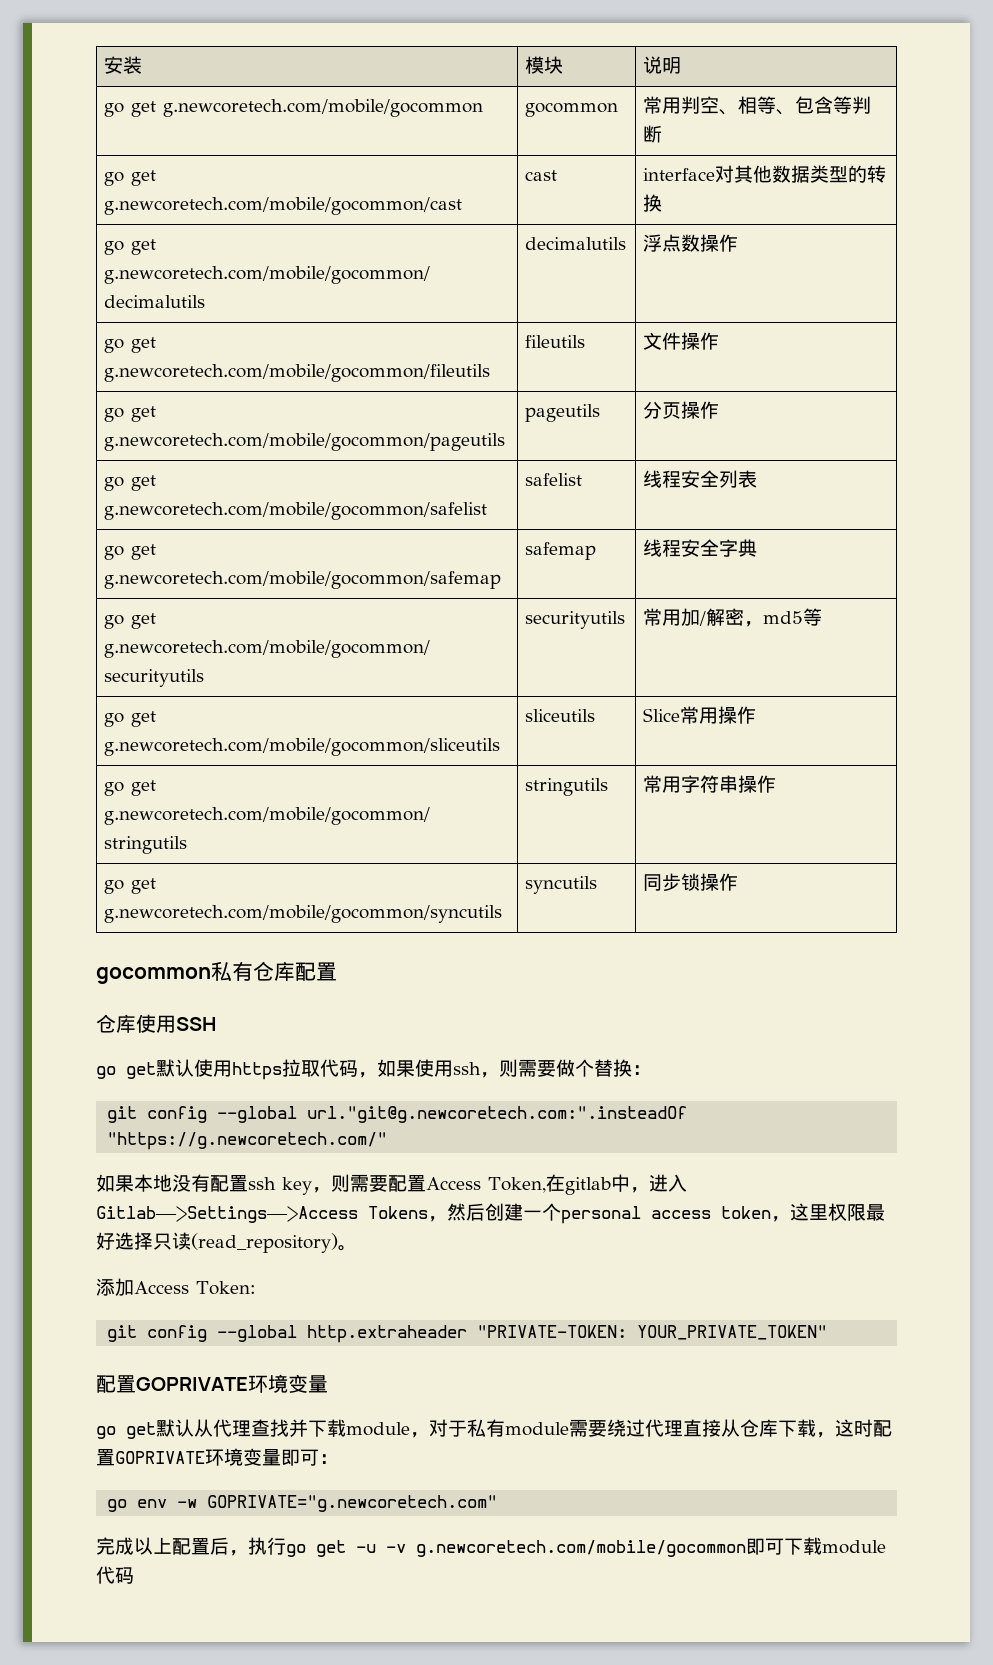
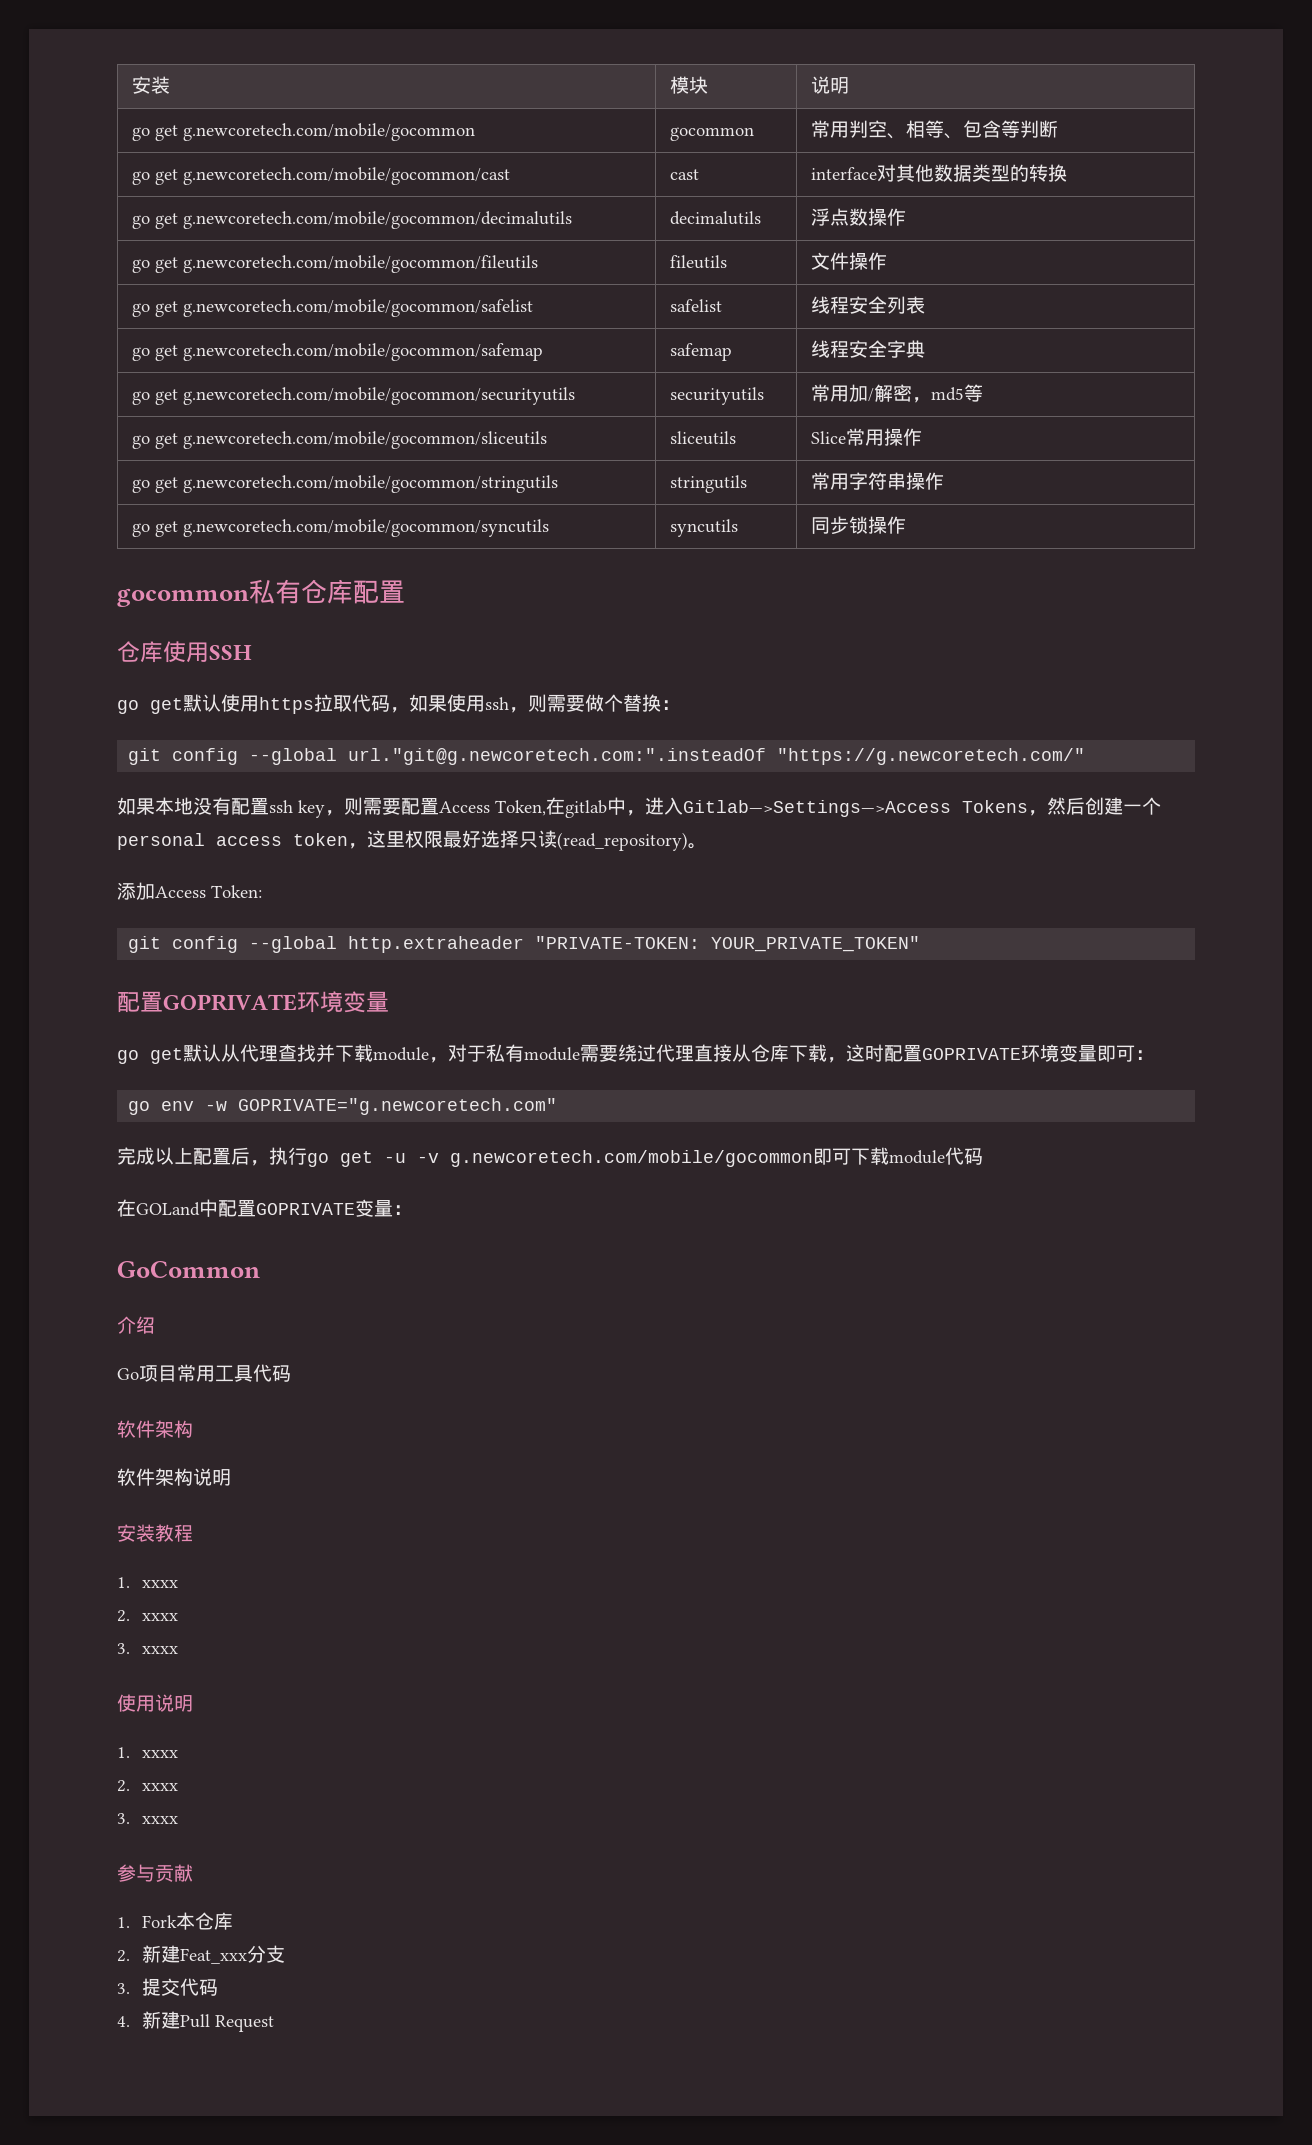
[104,406,157,422] [104,433,506,451] [525,404,601,422] [643,401,720,419] // go get g.newcoretech.com/mobile/gocommon/pageutils | pageutils | 分页操作 -> (887, 261) none
(134, 1575) none -> [117,1199,412,1217] [117,1261,260,1278] [117,1316,155,1334] [117,1364,291,1382] [117,1420,193,1438] [117,1468,231,1486] [117,1524,193,1542] [117,1577,179,1588] [117,1610,179,1622] [117,1643,179,1654] [117,1694,193,1712] [117,1747,179,1758] [117,1780,179,1792] [117,1813,179,1824] [117,1864,193,1882] [117,1912,234,1930] [117,1945,286,1964] [117,1978,219,1996] [117,2011,275,2032] // 在GOLand中配置GOPRIVATE变量： // GoCommon // 介绍 // Go项目常用工具代码 // 软件架构 // 软件架构说明 // 安装教程 // 1. xxxx // 2. xxxx // 3. xxxx // 使用说明 // 1. xxxx // 2. xxxx // 3. xxxx // 参与贡献 // 1. Fork本仓库 // 2.新建Feat_xxx分支 // 3.提交代码 // 4.新建Pull Request

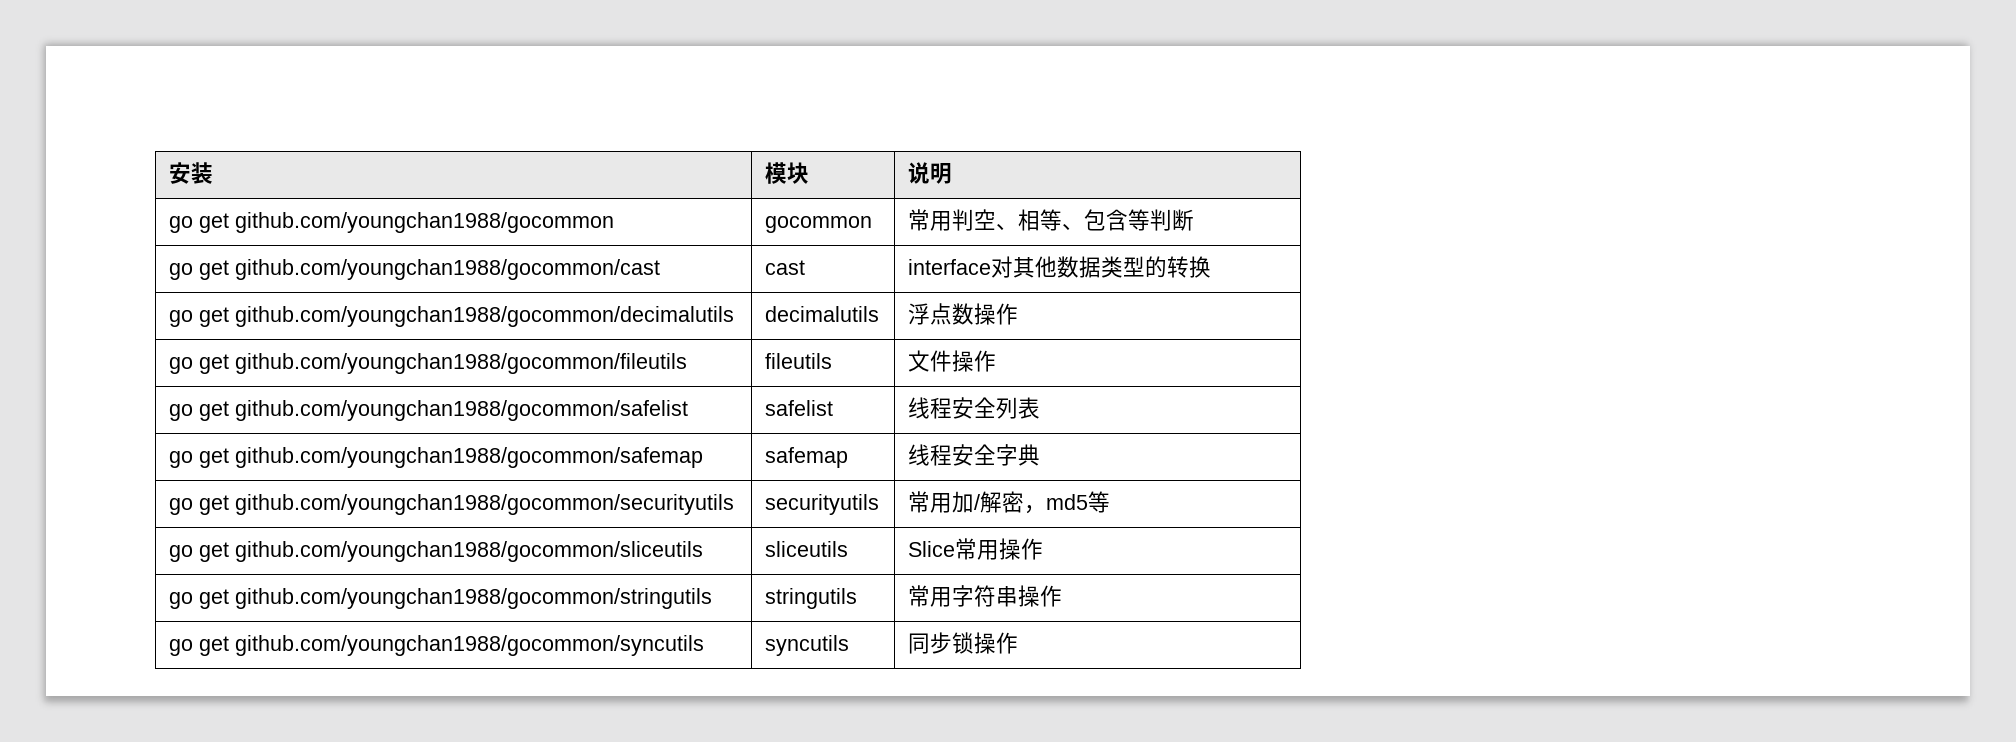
[182,123,475,141] g.newcoretech.com/mobile/gocommon -> [234,212,614,233] github.com/youngchan1988/gocommon
[182,167,510,185] g.newcoretech.com/mobile/gocommon/cast -> [234,259,660,280] github.com/youngchan1988/gocommon/cast
[182,211,572,229] g.newcoretech.com/mobile/gocommon/decimalutils -> [234,306,734,327] github.com/youngchan1988/gocommon/decimalutils
[182,255,538,273] g.newcoretech.com/mobile/gocommon/fileutils -> [234,353,687,374] github.com/youngchan1988/gocommon/fileutils
[182,299,533,317] g.newcoretech.com/mobile/gocommon/safelist -> [234,400,688,421] github.com/youngchan1988/gocommon/safelist
[182,343,543,361] g.newcoretech.com/mobile/gocommon/safemap -> [234,447,703,468] github.com/youngchan1988/gocommon/safemap
[182,387,575,405] g.newcoretech.com/mobile/gocommon/securityutils -> [234,494,734,515] github.com/youngchan1988/gocommon/securityutils
[182,431,547,449] g.newcoretech.com/mobile/gocommon/sliceutils -> [234,541,703,562] github.com/youngchan1988/gocommon/sliceutils
[182,475,558,493] g.newcoretech.com/mobile/gocommon/stringutils -> [234,588,712,609] github.com/youngchan1988/gocommon/stringutils
[182,519,549,537] g.newcoretech.com/mobile/gocommon/syncutils -> [234,635,704,656] github.com/youngchan1988/gocommon/syncutils
[117,579,405,607] [117,641,252,663] [117,694,680,714] [128,748,1086,765] [117,797,1161,818] [117,830,707,851] [117,882,262,900] [128,936,921,953] [117,991,389,1013] [117,1044,1154,1064] [128,1098,558,1115] [117,1147,983,1167] [117,1199,412,1217] [117,1261,260,1278] [117,1316,155,1334] [117,1364,291,1382] [117,1420,193,1438] [117,1468,231,1486] [117,1524,193,1542] [117,1577,179,1588] [117,1610,179,1622] [117,1643,179,1654] [117,1694,193,1712] [117,1747,179,1758] [117,1780,179,1792] [117,1813,179,1824] [117,1864,193,1882] [117,1912,234,1930] [117,1945,286,1964] [117,1978,219,1996] [117,2011,275,2032] // gocommon私有仓库配置 // 仓库使用SSH // go get默认使用https拉取代码，如果使用ssh，则需要做个替换： // git config --global url."git@g.newcoretech.com:".insteadOf "https://g.newcoretech.com/" // 如果本地没有配置ssh key，则需要配置Access Token,在gitlab中，进入Gitlab—>Settings—>Access Tokens，然后创建一个personal access token，这里权限最好选择只读(read_repository)。 // 添加Access Token: // git config --global http.extraheader "PRIVATE-TOKEN: YOUR_PRIVATE_TOKEN" // 配置GOPRIVATE环境变量 // go get默认从代理查找并下载module，对于私有module需要绕过代理直接从仓库下载，这时配置GOPRIVATE环境变量即可： // go env -w GOPRIVATE="g.newcoretech.com" // 完成以上配置后，执行go get -u -v g.newcoretech.com/mobile/gocommon即可下载module代码 // 在GOLand中配置GOPRIVATE变量： // GoCommon // 介绍 // Go项目常用工具代码 // 软件架构 // 软件架构说明 // 安装教程 // 1. xxxx // 2. xxxx // 3. xxxx // 使用说明 // 1. xxxx // 2. xxxx // 3. xxxx // 参与贡献 // 1. Fork本仓库 // 2.新建Feat_xxx分支 // 3.提交代码 // 4.新建Pull Request -> (1018, 643) none

